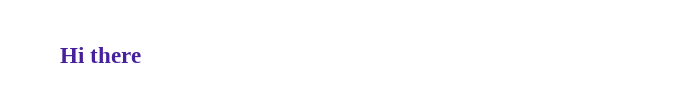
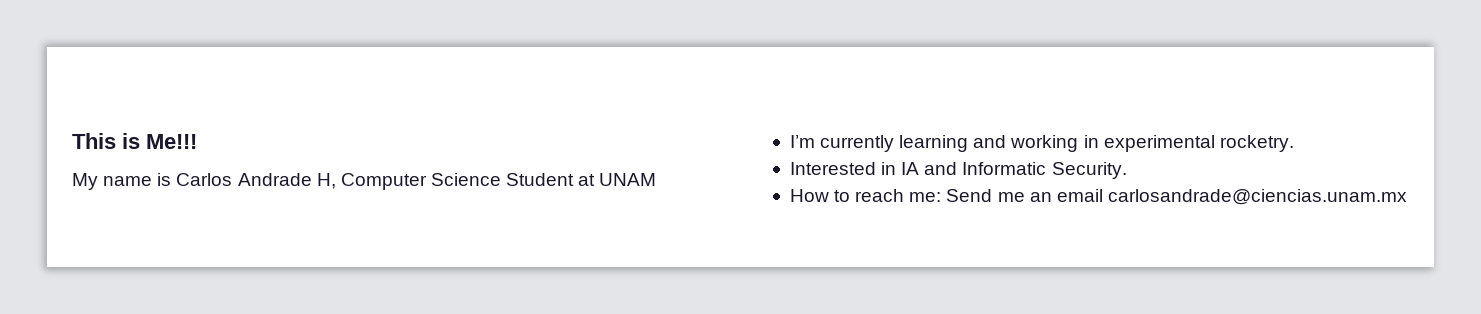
[60,47,142,63] Hi there -> [72,133,197,149] [72,173,657,190] [789,135,1294,152] [789,162,1127,179] [789,189,1407,205] This is Me!!! // My name is Carlos Andrade H, Computer Science Student at UNAM // I’m currently learning and working in experimental rocketry. // Interested in IA and Informatic Security. // How to reach me: Send me an email carlosandrade@ciencias.unam.mx

